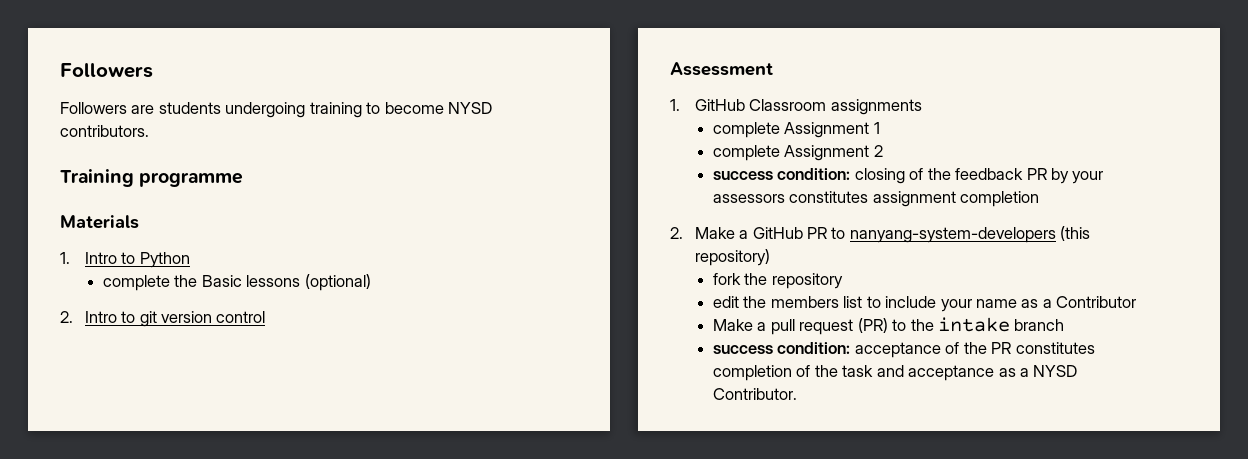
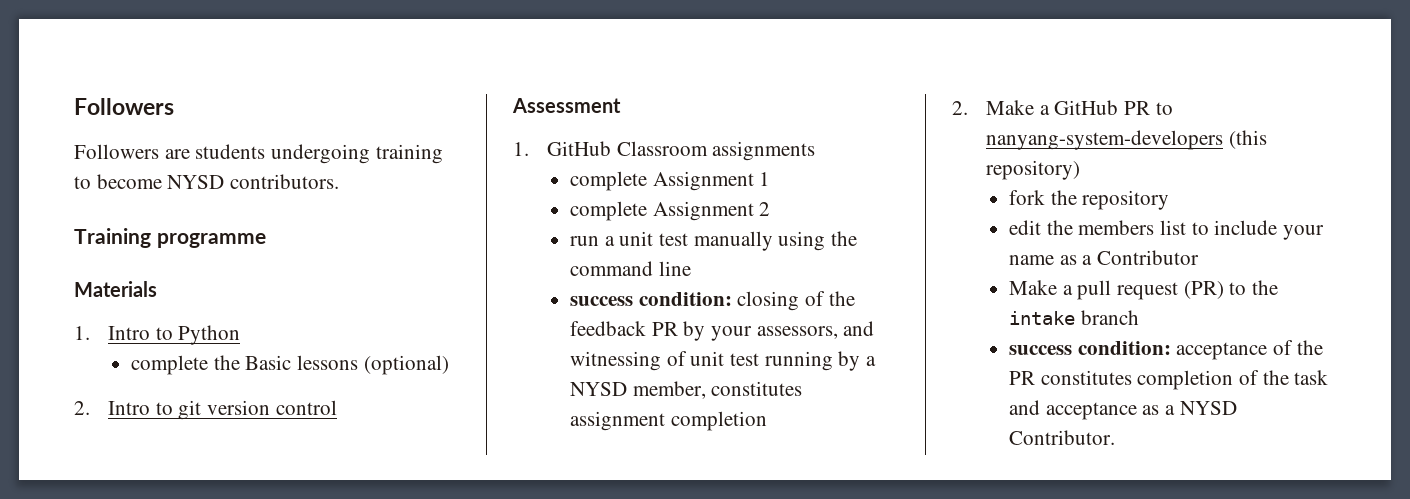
(883, 151) none -> [570,231,858,251] [570,261,691,276] // run a unit test manually using the command line
[712,194,785,203] assessors -> [756,321,875,339] [570,351,877,371] [570,381,706,399] assessors, and witnessing of unit test running by a NYSD member,

